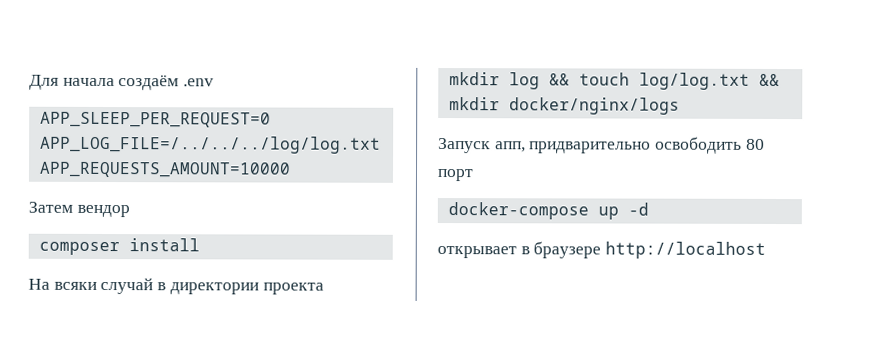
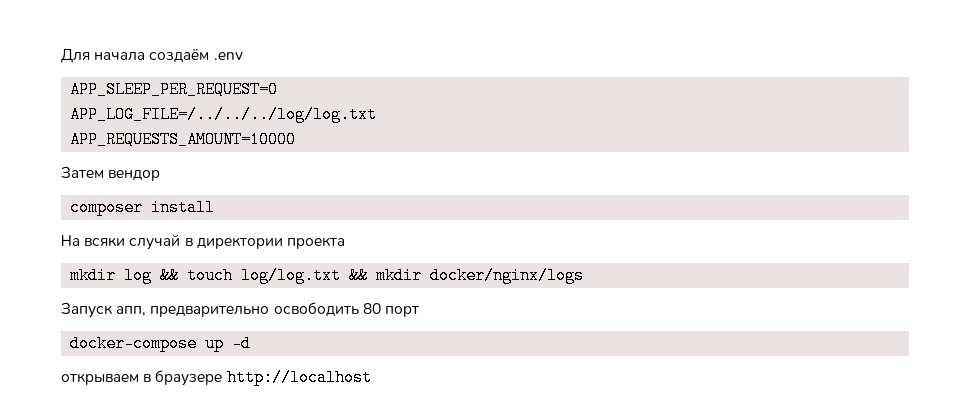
[529,141,652,154] придварительно -> [150,306,270,317] предварительно
[437,245,517,259] открывает -> [61,373,139,385] открываем

